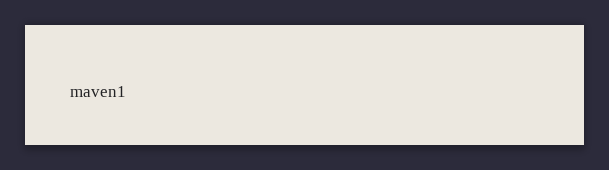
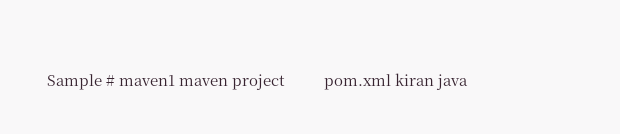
[70,86,126,97] maven1 -> [47,73,469,90] Sample # maven1 maven project pom.xml kiran java

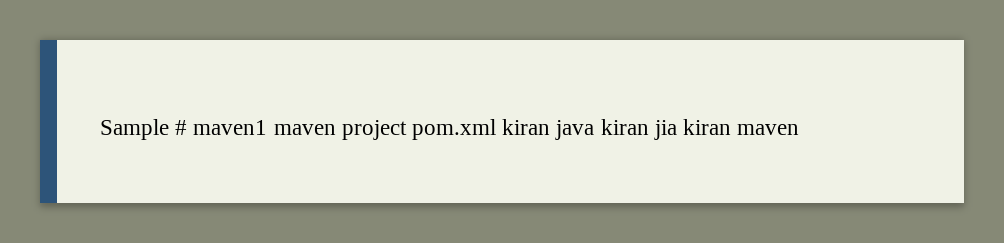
(469, 82) none -> [600,119,800,140] kiran jia kiran maven

